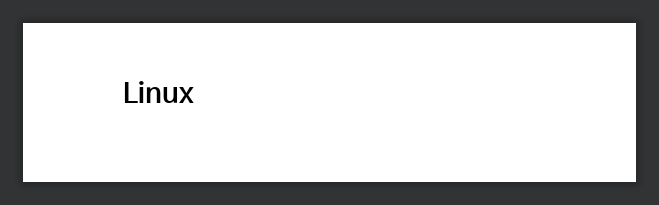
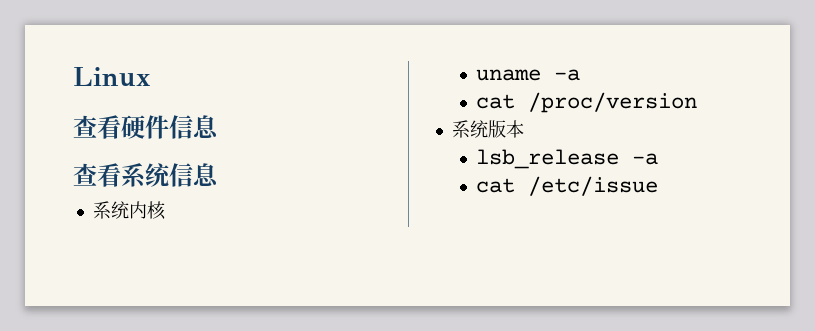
(194, 92) none -> [73,115,219,139] [73,163,219,188] [92,201,166,220] [475,69,580,81] [475,92,697,113] [451,120,524,138] [475,149,658,169] [475,176,658,196] // 查看硬件信息 // 查看系统信息 // 系统内核 // uname -a // cat /proc/version // 系统版本 // lsb_release -a // cat /etc/issue

